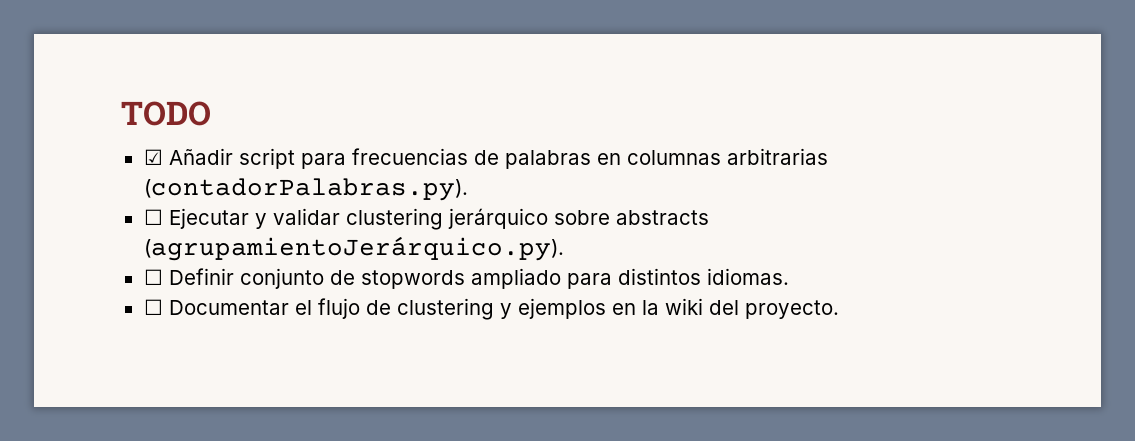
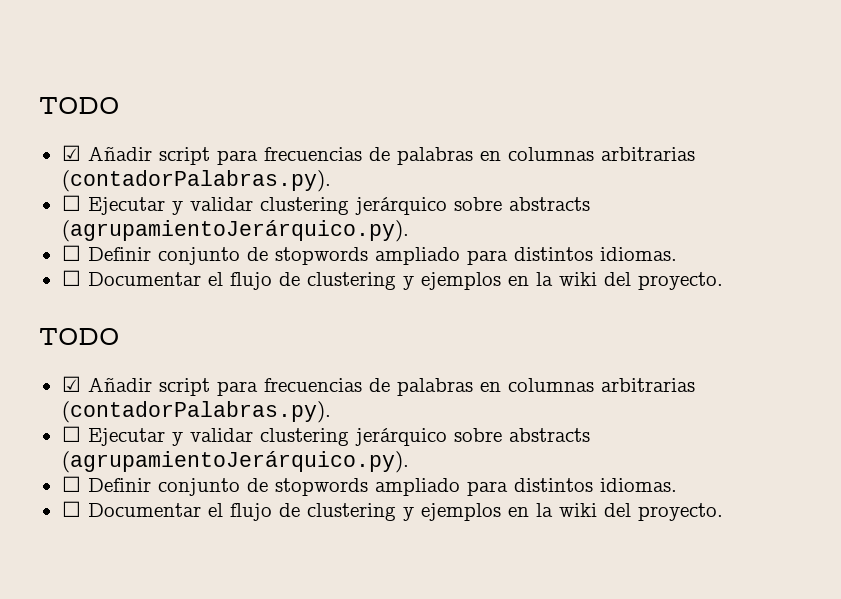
(839, 309) none -> [39,328,119,345] [61,376,695,396] [61,401,331,423] [61,426,590,446] [61,451,409,473] [61,476,677,496] [61,501,723,521] // TODO // ☑ Añadir script para frecuencias de palabras en columnas arbitrarias (contadorPalabras.py). // ☐ Ejecutar y validar clustering jerárquico sobre abstracts (agrupamientoJerárquico.py). // ☐ Definir conjunto de stopwords ampliado para distintos idiomas. // ☐ Documentar el flujo de clustering y ejemplos en la wiki del proyecto.

